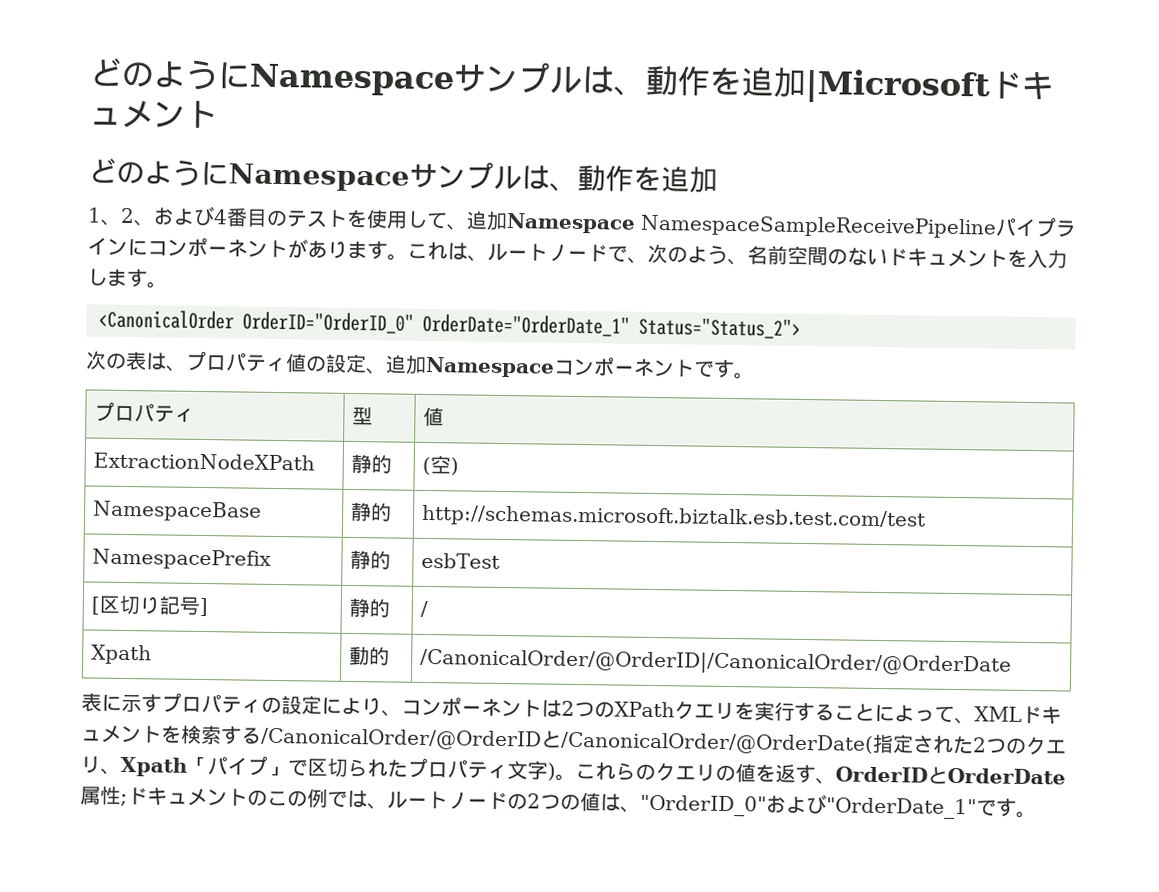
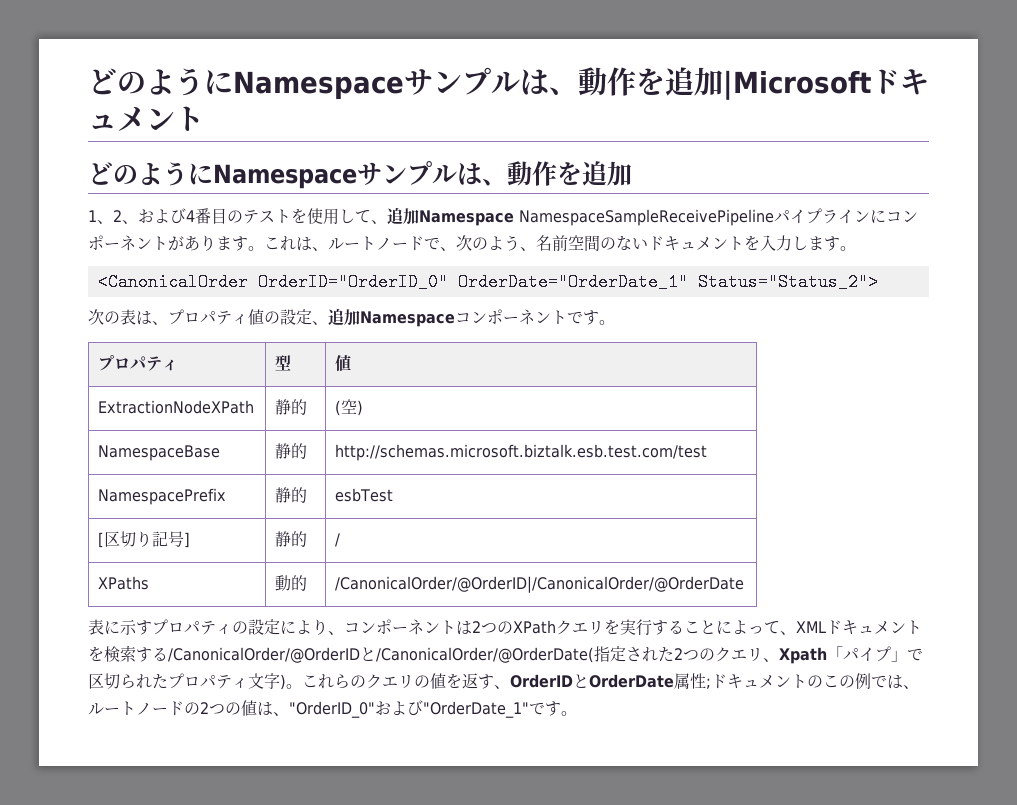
[90,644,152,665] Xpath -> [98,576,150,590] XPaths

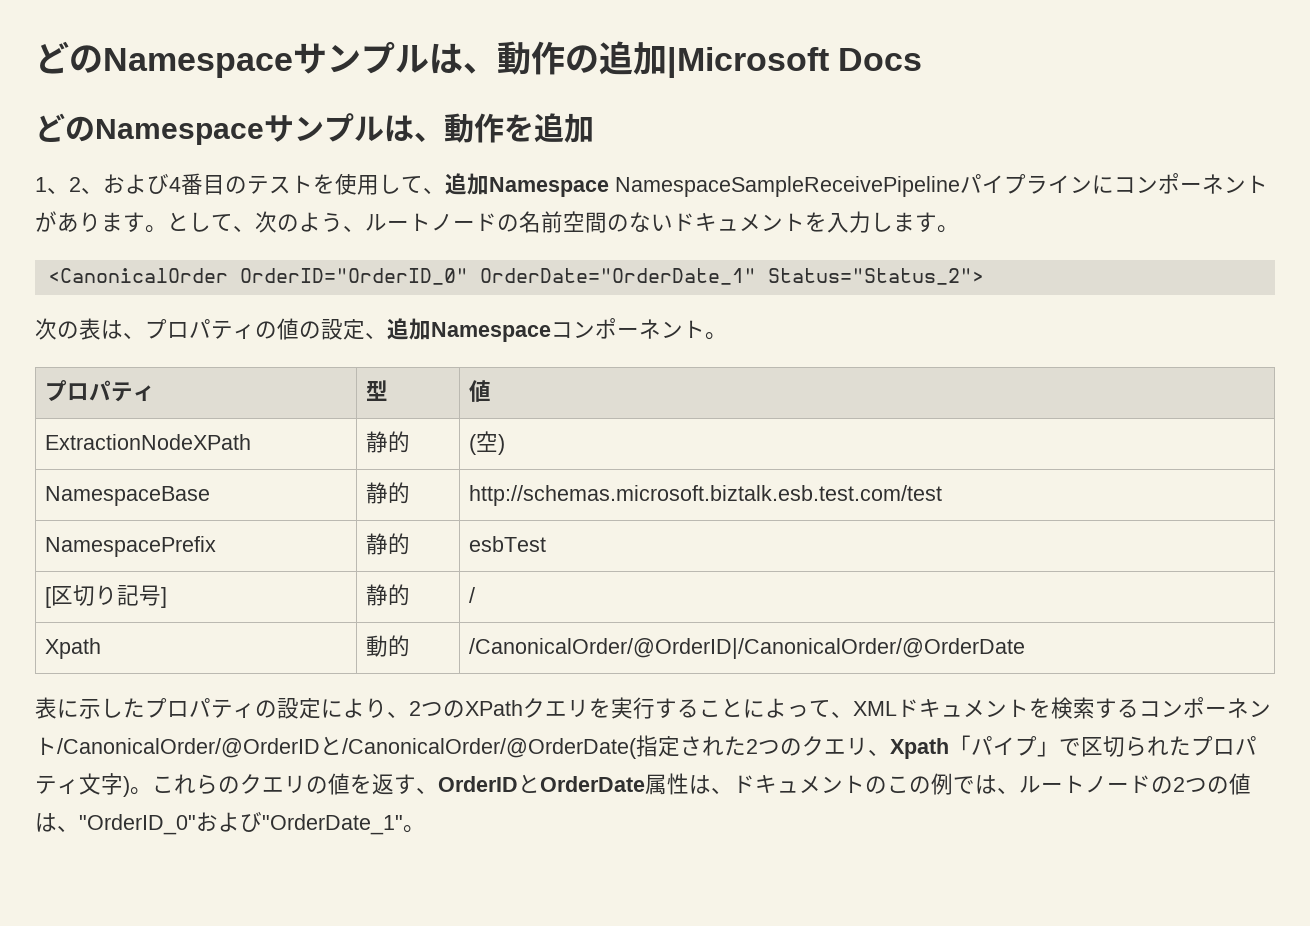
[88,67,665,100] どのようにNamespaceサンプルは、動作を -> [35,41,599,78] どのNamespaceサンプルは、動作の
[871,69,929,95] [88,106,204,131] [88,162,213,186] ドキュメント // どのように -> [838,48,923,71] [35,113,95,142] Docs // どの
[264,235,536,251] これは、ルートノードで、次のよう、 -> [167,211,519,233] として、次のよう、ルートノードの
(248, 319) none -> [255,321,277,339] の
[567,310,599,325] です -> (705, 329) none
[98,576,150,590] XPaths -> [45,638,102,659] Xpath
[136,620,152,635] す -> [101,698,145,718] した
[344,619,472,635] コンポーネントは -> (409, 714) none
(168, 654) none -> [1139,697,1271,718] [35,737,57,755] コンポーネント
[706,678,711,689] ; -> [689,775,733,794] は、
[529,701,561,716] です -> (403, 824) none

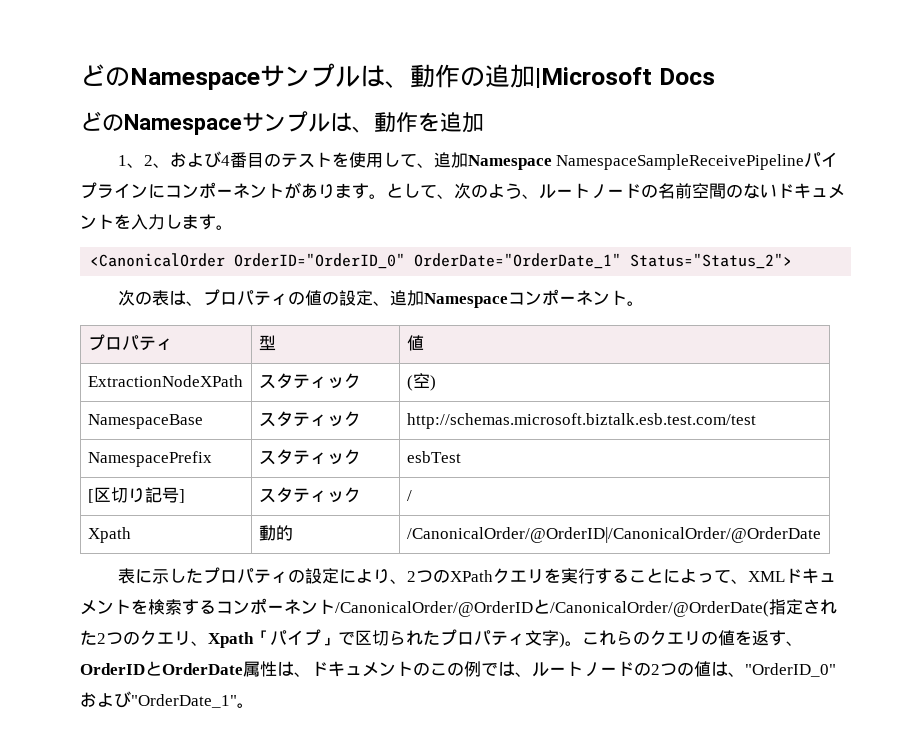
[366,431,411,453] 静的 -> [258,373,361,389] スタティック
[366,482,411,504] 静的 -> [258,411,361,427] スタティック
[366,533,411,555] 静的 -> [258,449,361,465] スタティック
[366,584,411,606] 静的 -> [258,487,361,503] スタティック

